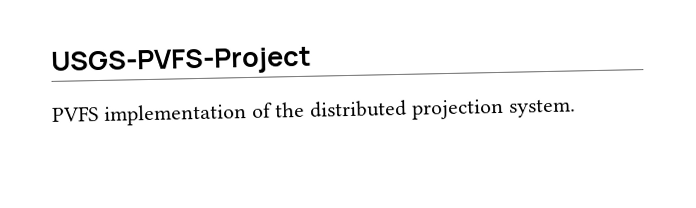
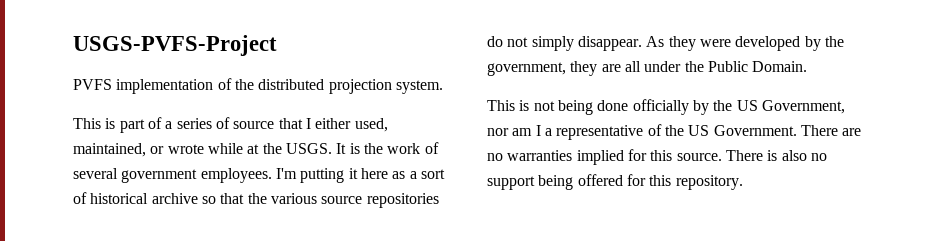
(576, 108) none -> [73,117,388,133] [73,142,439,157] [73,168,445,183] [73,192,439,208] [487,36,844,51] [487,61,808,76] [487,99,845,115] [487,124,862,140] [487,149,827,165] [487,174,743,190] // This is part of a series of source that I either used, maintained, or wrote while at the USGS. It is the work of several government employees. I'm putting it here as a sort of historical archive so that the various source repositories do not simply disappear. As they were developed by the government, they are all under the Public Domain. // This is not being done officially by the US Government, nor am I a representative of the US Government. There are no warranties implied for this source. There is also no support being offered for this repository.

